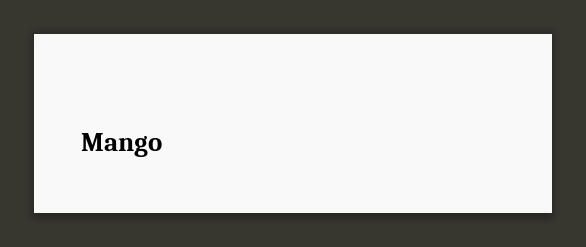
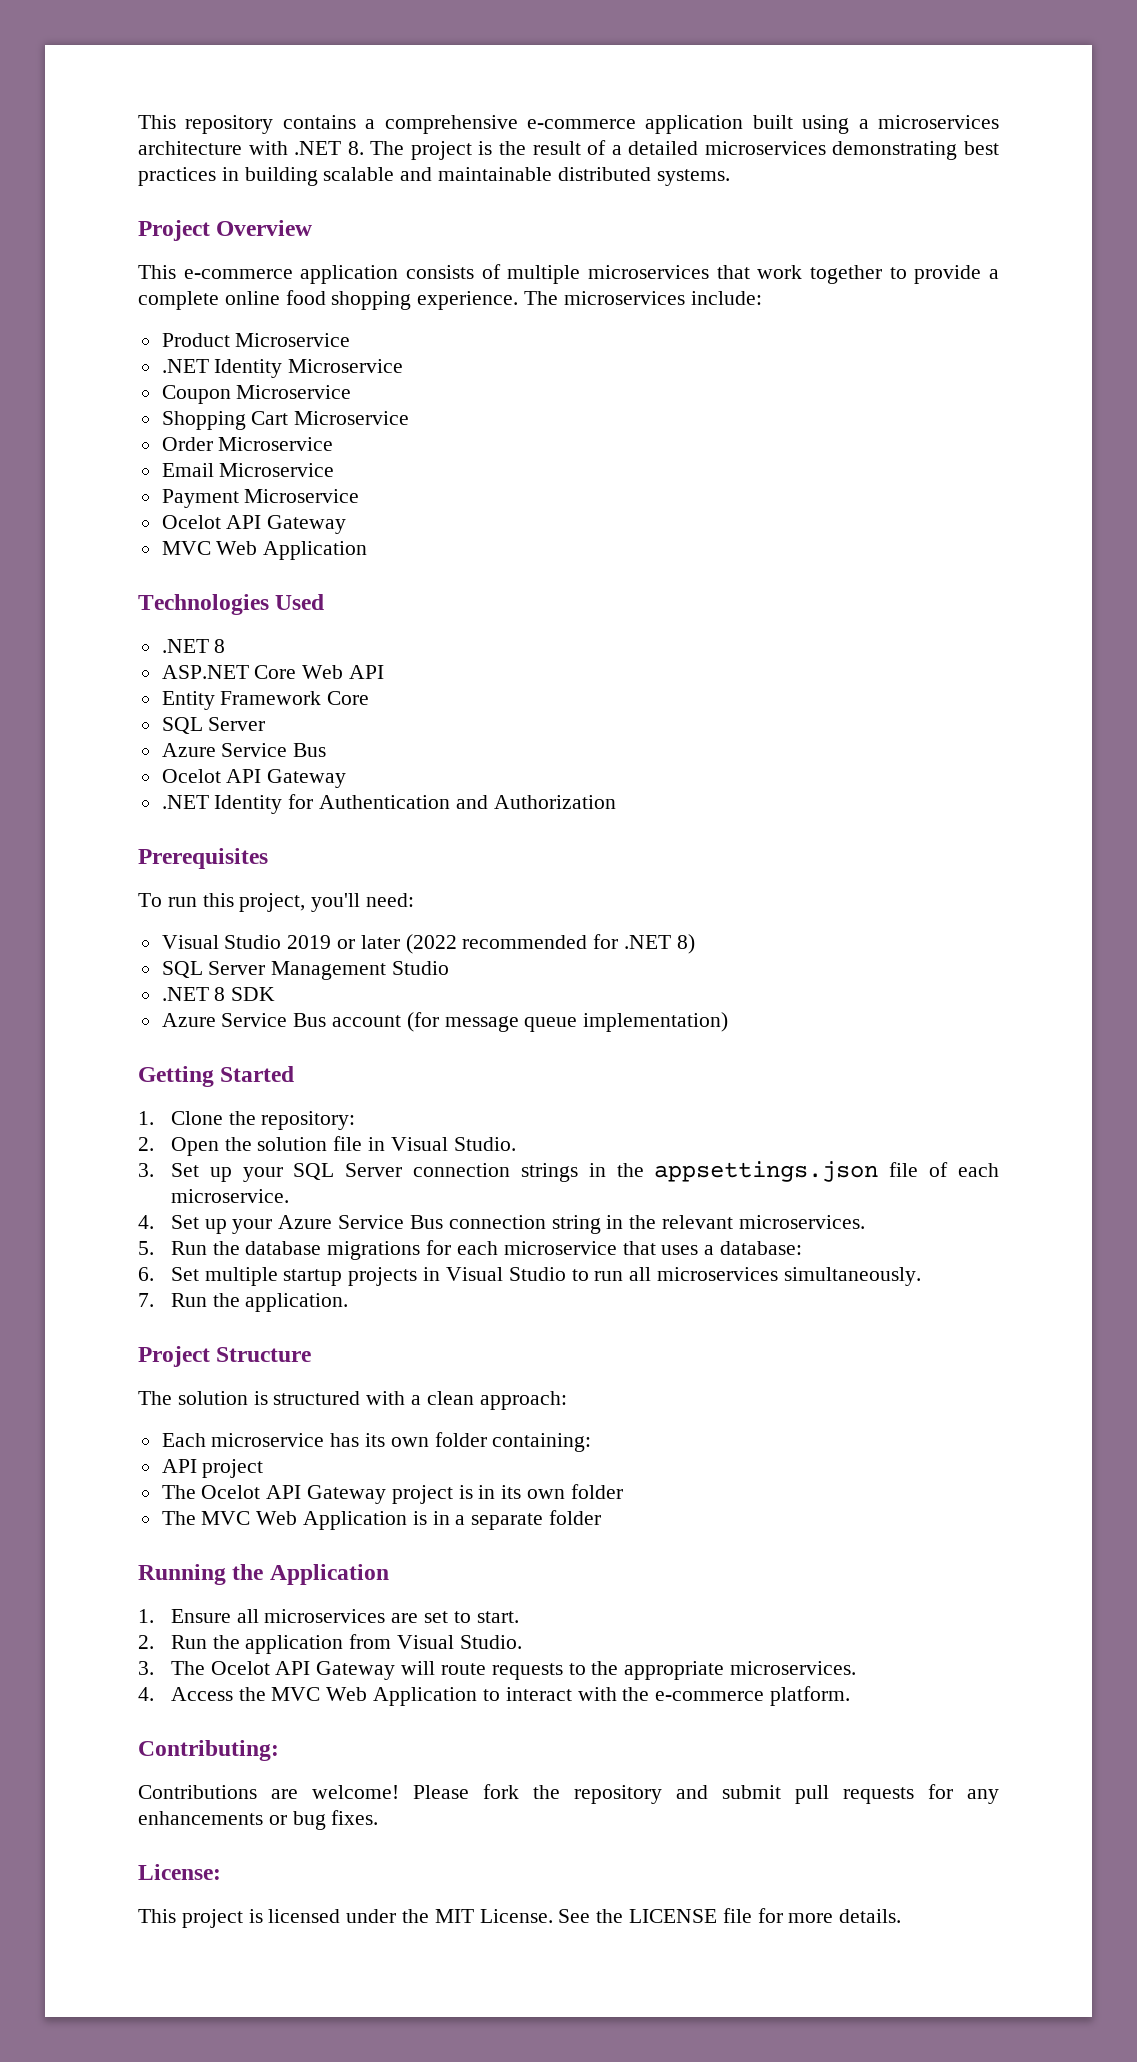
[81,133,162,157] Mango -> [138,115,999,134] [138,140,999,160] [138,167,730,186] [138,220,313,241] [138,264,999,284] [138,290,762,310] [161,333,351,347] [161,359,404,378] [161,385,352,404] [161,411,410,430] [161,437,334,451] [161,463,335,477] [161,489,360,508] [161,515,347,534] [161,541,368,560] [138,594,325,615] [161,639,226,653] [161,665,385,679] [161,691,370,710] [161,717,266,734] [161,743,327,757] [161,769,347,788] [161,794,616,814] [138,848,268,869] [138,893,415,912] [161,934,695,954] [161,961,450,980] [161,987,276,1001] [161,1012,729,1032] [138,1066,295,1087] [138,1111,356,1130] [138,1136,516,1156] [138,1161,1000,1182] [170,1189,289,1203] [138,1215,865,1234] [138,1240,802,1260] [138,1267,921,1286] [138,1293,349,1312] [138,1346,312,1367] [138,1391,567,1410] [161,1432,592,1452] [161,1459,264,1478] [161,1484,623,1504] [161,1510,602,1530] [138,1564,389,1585] [138,1609,519,1623] [138,1634,522,1654] [138,1661,856,1680] [138,1686,850,1706] [138,1740,279,1761] [138,1784,999,1804] [138,1810,379,1830] [138,1864,221,1880] [138,1908,902,1928] This repository contains a comprehensive e-commerce application built using a microservices architecture with .NET 8. The project is the result of a detailed microservices demonstrating best practices in building scalable and maintainable distributed systems. // Project Overview // This e-commerce application consists of multiple microservices that work together to provide a complete online food shopping experience. The microservices include: // Product Microservice // .NET Identity Microservice // Coupon Microservice // Shopping Cart Microservice // Order Microservice // Email Microservice // Payment Microservice // Ocelot API Gateway // MVC Web Application // Technologies Used // .NET 8 // ASP.NET Core Web API // Entity Framework Core // SQL Server // Azure Service Bus // Ocelot API Gateway // .NET Identity for Authentication and Authorization // Prerequisites // To run this project, you'll need: // Visual Studio 2019 or later (2022 recommended for .NET 8) // SQL Server Management Studio // .NET 8 SDK // Azure Service Bus account (for message queue implementation) // Getting Started // 1. Clone the repository: // 2. Open the solution file in Visual Studio. // 3. Set up your SQL Server connection strings in the appsettings.json file of each microservice. // 4. Set up your Azure Service Bus connection string in the relevant microservices. // 5. Run the database migrations for each microservice that uses a database: // 6. Set multiple startup projects in Visual Studio to run all microservices simultaneously. // 7. Run the application. // Project Structure // The solution is structured with a clean approach: // Each microservice has its own folder containing: // API project // The Ocelot API Gateway project is in its own folder // The MVC Web Application is in a separate folder // Running the Application // 1. Ensure all microservices are set to start. // 2. Run the application from Visual Studio. // 3. The Ocelot API Gateway will route requests to the appropriate microservices. // 4. Access the MVC Web Application to interact with the e-commerce platform. // Contributing: // Contributions are welcome! Please fork the repository and submit pull requests for any enhancements or bug fixes. // License: // This project is licensed under the MIT License. See the LICENSE file for more details.

